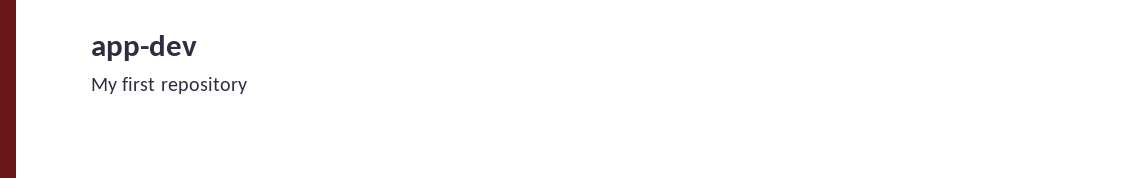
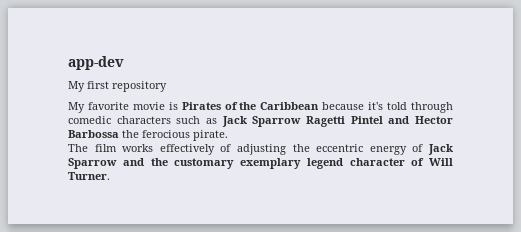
(247, 85) none -> [68,102,454,113] [68,116,453,127] [68,130,228,141] [68,144,454,155] [68,158,453,169] [68,172,110,180] // My favorite movie is Pirates of the Caribbean because it's told through comedic characters such as Jack Sparrow Ragetti Pintel and Hector Barbossa the ferocious pirate. // The film works effectively of adjusting the eccentric energy of Jack Sparrow and the customary exemplary legend character of Will Turner.

